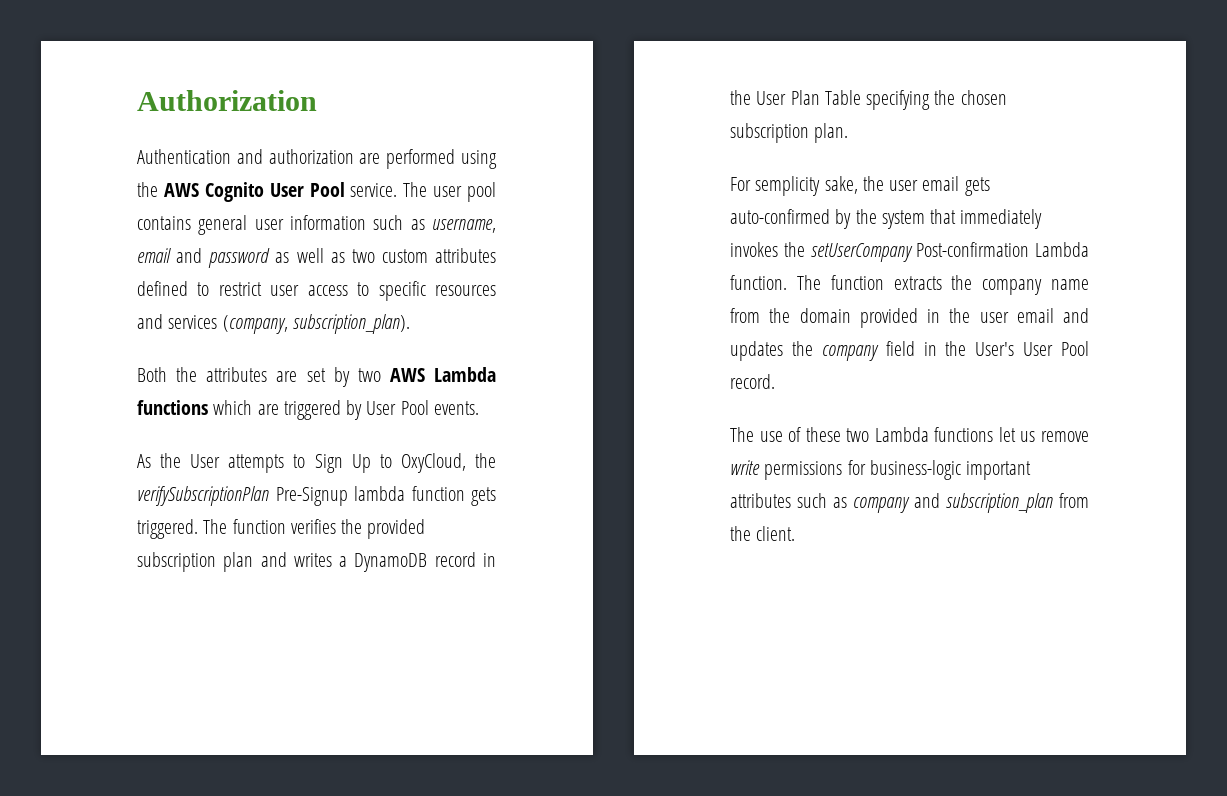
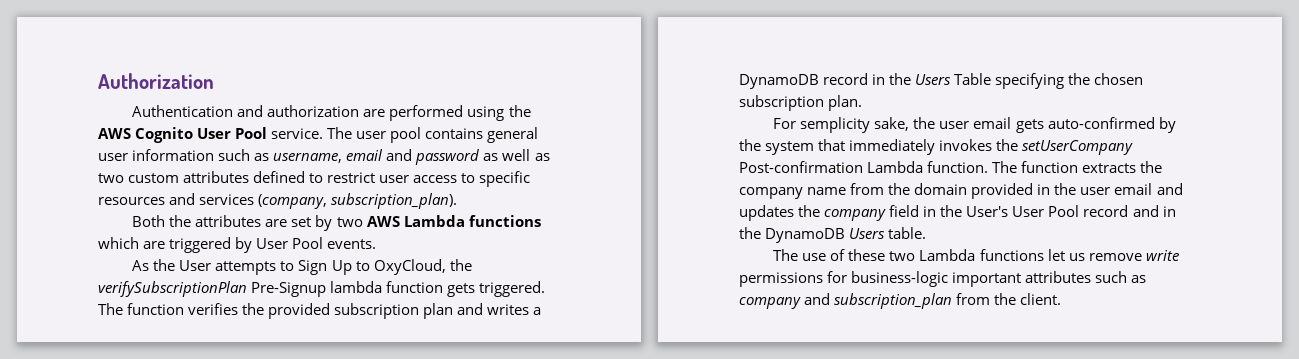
[756,90,820,105] User Plan -> [915,74,952,85] Users
[730,374,775,389] record. -> [1083,205,1176,217] [739,227,927,243] record and in the DynamoDB Users table.

